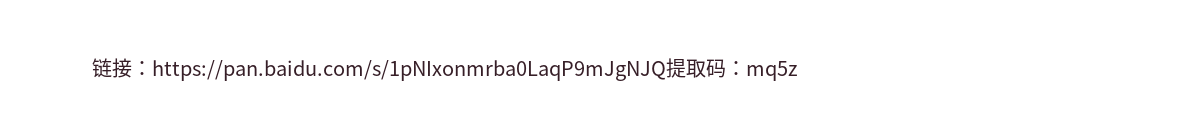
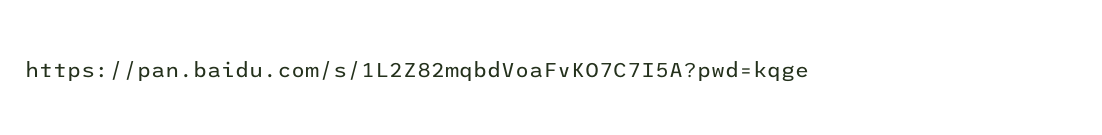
[92,58,798,81] 链接：https://pan.baidu.com/s/1pNIxonmrba0LaqP9mJgNJQ提取码：mq5z -> [25,61,809,82] https://pan.baidu.com/s/1L2Z82mqbdVoaFvKO7C7I5A?pwd=kqge

